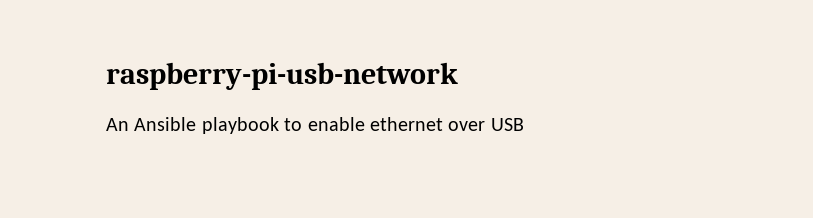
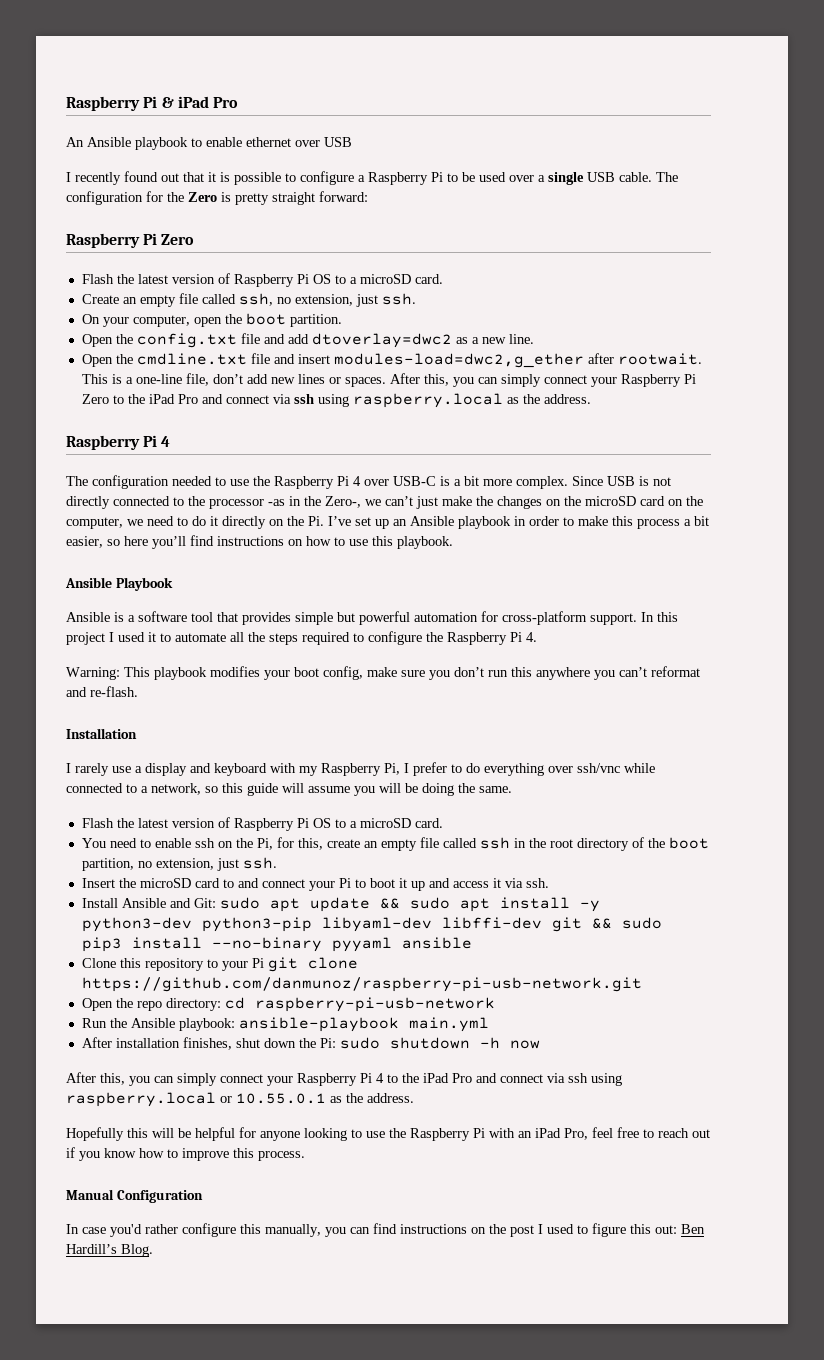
[106,62,458,90] raspberry-pi-usb-network -> [66,96,239,111] Raspberry Pi & iPad Pro
(524, 124) none -> [66,171,678,185] [66,191,368,205] [66,233,195,248] [81,273,443,287] [81,293,416,307] [81,313,342,327] [81,333,534,348] [81,353,702,368] [81,373,696,387] [81,393,591,408] [66,435,171,450] [66,475,671,489] [66,496,703,509] [66,516,709,529] [66,535,453,549] [65,577,173,591] [66,611,678,625] [66,631,537,645] [66,666,700,680] [66,686,138,697] [66,728,137,739] [66,762,655,776] [66,783,512,796] [81,817,443,831] [81,837,709,851] [81,857,277,871] [81,878,549,891] [81,897,600,912] [81,917,662,932] [81,937,472,952] [81,957,358,972] [81,977,642,992] [81,997,495,1012] [81,1017,489,1032] [81,1037,540,1050] [66,1072,622,1086] [66,1092,414,1107] [66,1127,710,1141] [66,1147,305,1161] [66,1189,203,1203] [66,1223,705,1237] [66,1244,153,1257] // I recently found out that it is possible to configure a Raspberry Pi to be used over a single USB cable. The configuration for the Zero is pretty straight forward: // Raspberry Pi Zero // Flash the latest version of Raspberry Pi OS to a microSD card. // Create an empty file called ssh, no extension, just ssh. // On your computer, open the boot partition. // Open the config.txt file and add dtoverlay=dwc2 as a new line. // Open the cmdline.txt file and insert modules-load=dwc2,g_ether after rootwait. This is a one-line file, don’t add new lines or spaces. After this, you can simply connect your Raspberry Pi Zero to the iPad Pro and connect via ssh using raspberry.local as the address. // Raspberry Pi 4 // The configuration needed to use the Raspberry Pi 4 over USB-C is a bit more complex. Since USB is not directly connected to the processor -as in the Zero-, we can’t just make the changes on the microSD card on the computer, we need to do it directly on the Pi. I’ve set up an Ansible playbook in order to make this process a bit easier, so here you’ll find instructions on how to use this playbook. // Ansible Playbook // Ansible is a software tool that provides simple but powerful automation for cross-platform support. In this project I used it to automate all the steps required to configure the Raspberry Pi 4. // Warning: This playbook modifies your boot config, make sure you don’t run this anywhere you can’t reformat and re-flash. // Installation // I rarely use a display and keyboard with my Raspberry Pi, I prefer to do everything over ssh/vnc while connected to a network, so this guide will assume you will be doing the same. // Flash the latest version of Raspberry Pi OS to a microSD card. // You need to enable ssh on the Pi, for this, create an empty file called ssh in the root directory of the boot partition, no extension, just ssh. // Insert the microSD card to and connect your Pi to boot it up and access it via ssh. // Install Ansible and Git: sudo apt update && sudo apt install -y python3-dev python3-pip libyaml-dev libffi-dev git && sudo pip3 install --no-binary pyyaml ansible // Clone this repository to your Pi git clone https://github.com/danmunoz/raspberry-pi-usb-network.git // Open the repo directory: cd raspberry-pi-usb-network // Run the Ansible playbook: ansible-playbook main.yml // After installation finishes, shut down the Pi: sudo shutdown -h now // After this, you can simply connect your Raspberry Pi 4 to the iPad Pro and connect via ssh using raspberry.local or 10.55.0.1 as the address. // Hopefully this will be helpful for anyone looking to use the Raspberry Pi with an iPad Pro, feel free to reach out if you know how to improve this process. // Manual Configuration // In case you'd rather configure this manually, you can find instructions on the post I used to figure this out: Ben Hardill’s Blog.

